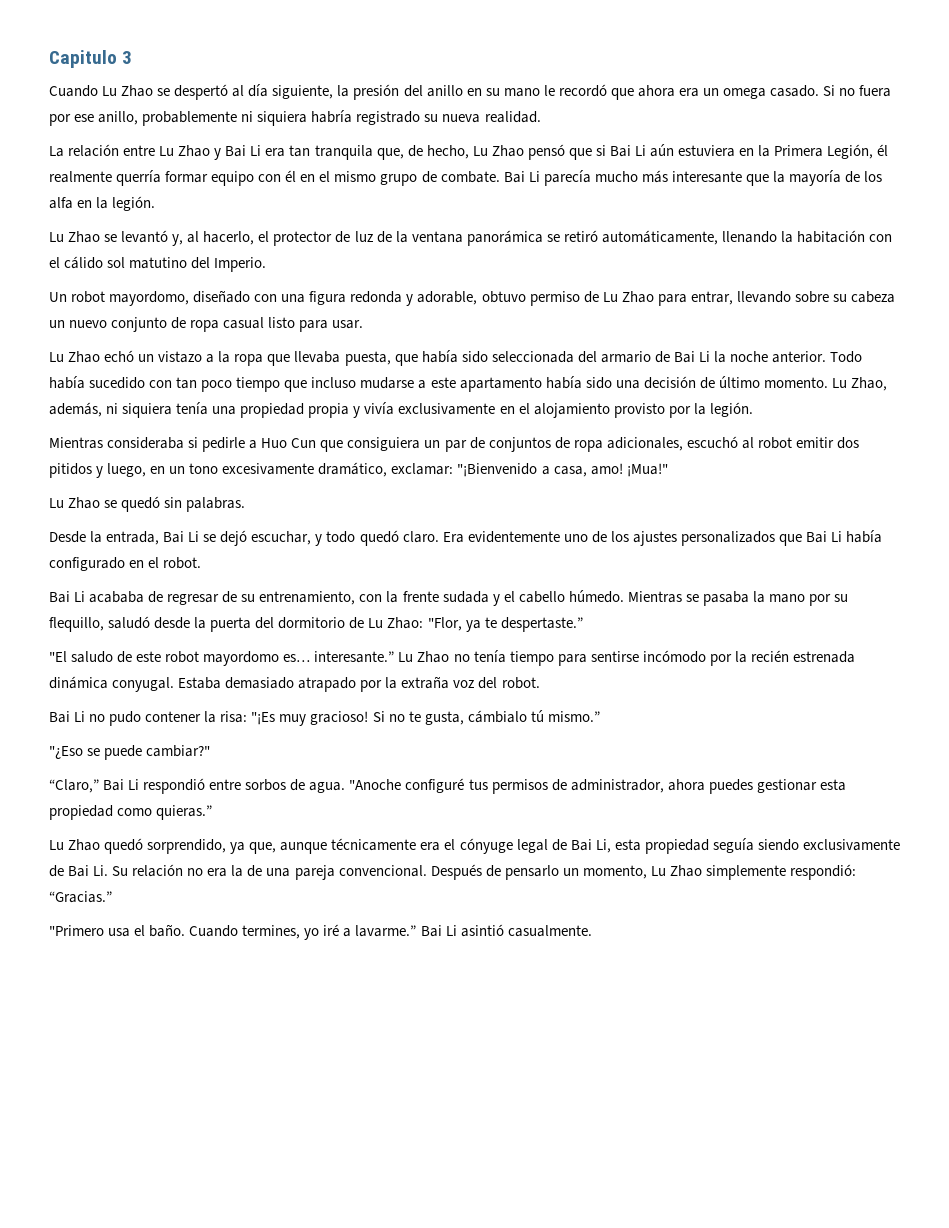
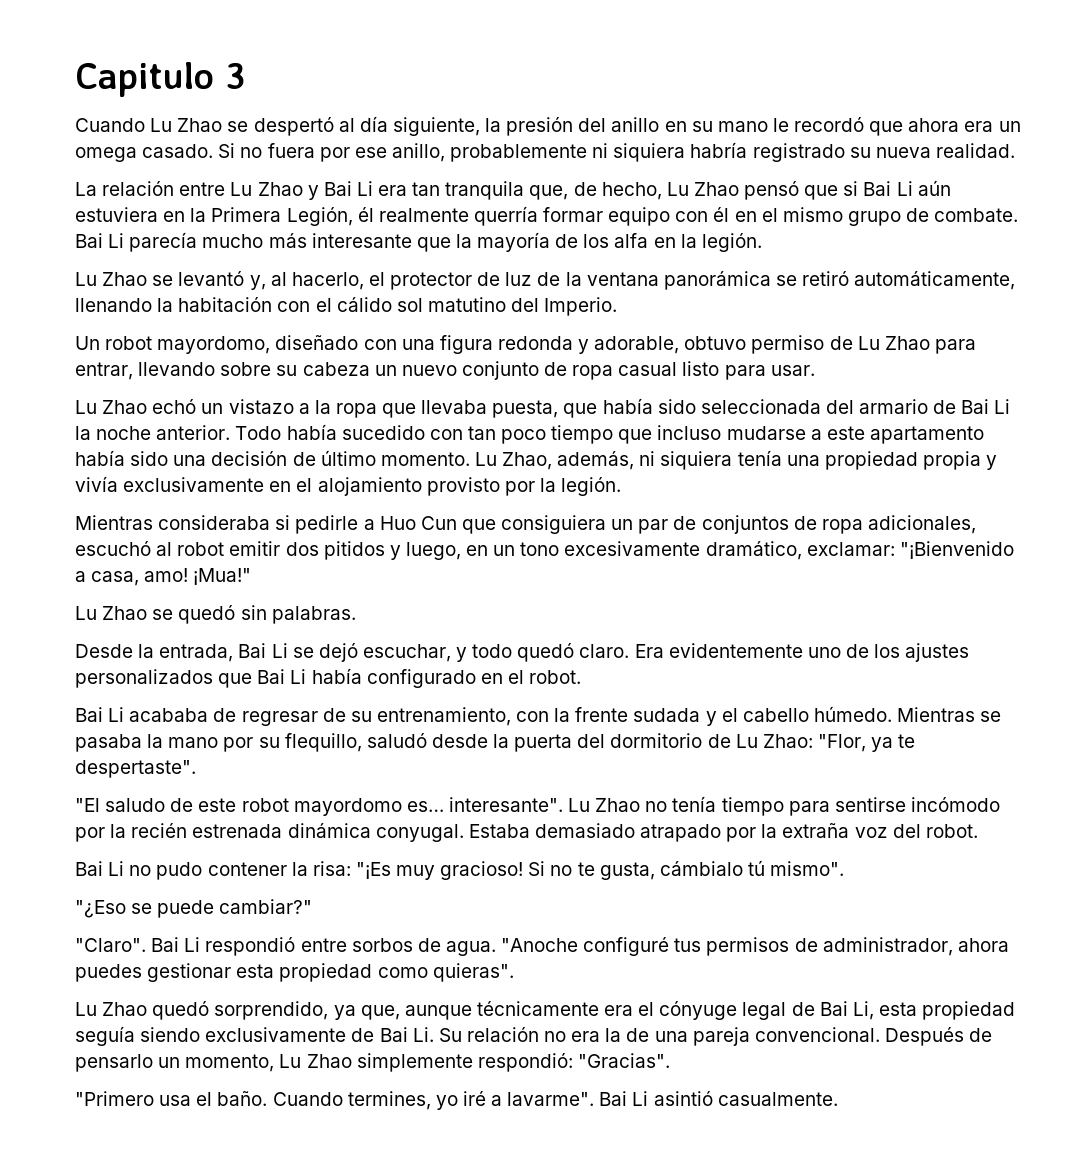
[500,617,583,632] despertaste.” -> [75,760,196,778] despertaste".
[314,651,395,663] interesante.” -> [448,797,563,812] interesante".
[547,711,600,722] mismo.” -> [770,861,845,876] mismo".
[49,779,99,793] “Claro,” -> [75,938,146,952] "Claro".
[156,805,213,820] quieras.” -> [432,963,514,982] quieras".
[49,891,112,903] “Gracias.” -> [577,1053,670,1068] "Gracias".
[355,925,417,937] lavarme.” -> [507,1092,595,1106] lavarme".

